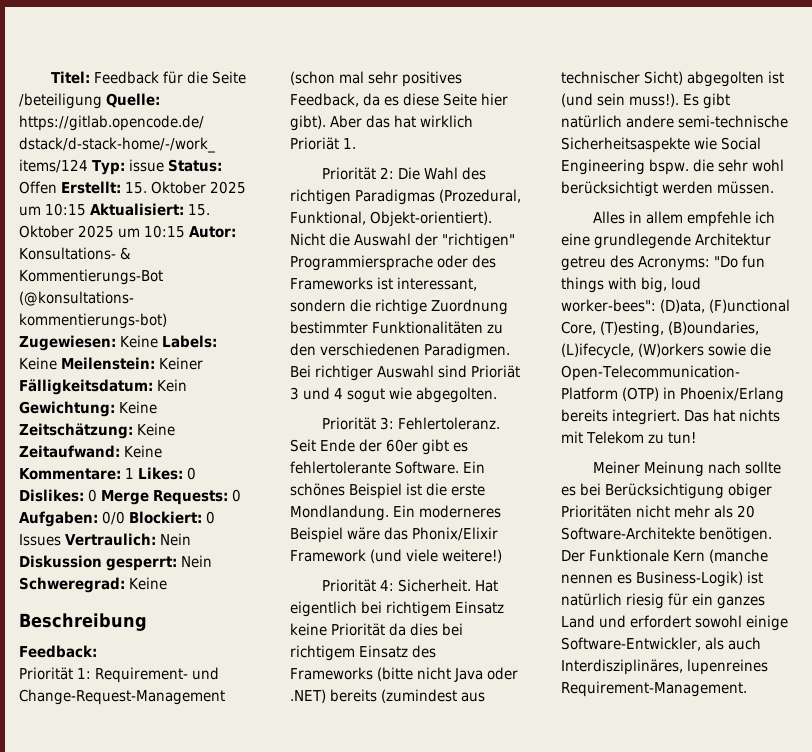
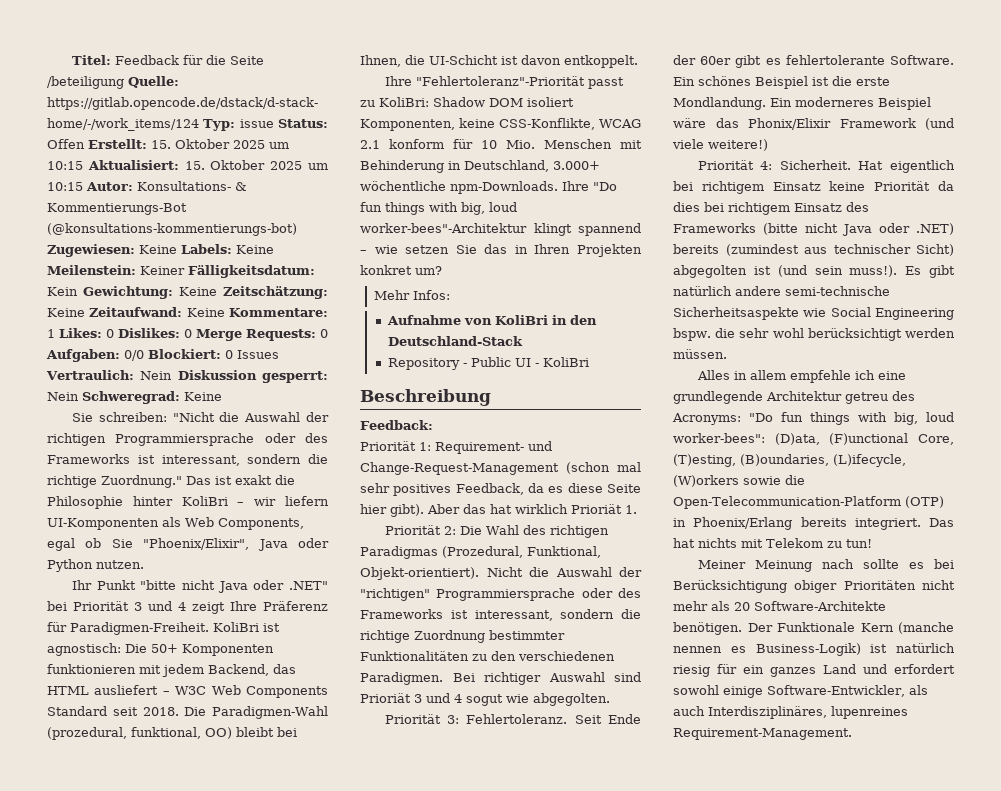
(168, 583) none -> [71,412,329,422] [47,433,328,446] [47,454,328,466] [47,475,295,488] [47,496,329,509] [47,517,304,530] [47,538,329,551] [47,559,144,572] [71,580,328,593] [47,601,328,614] [47,622,280,635] [47,643,274,656] [47,664,296,677] [47,685,328,698] [47,706,329,719] [47,727,297,740] [360,55,638,68] [384,76,624,89] [360,97,574,107] [360,118,641,131] [360,139,642,149] [360,160,600,173] [360,181,617,194] [360,202,517,215] [360,223,641,236] [360,244,642,257] [360,265,442,275] [373,290,450,300] [386,315,597,325] [387,336,523,346] [387,357,589,370] // Sie schreiben: "Nicht die Auswahl der richtigen Programmiersprache oder des Frameworks ist interessant, sondern die richtige Zuordnung." Das ist exakt die Philosophie hinter KoliBri – wir liefern UI-Komponenten als Web Components, egal ob Sie "Phoenix/Elixir", Java oder Python nutzen. // Ihr Punkt "bitte nicht Java oder .NET" bei Priorität 3 und 4 zeigt Ihre Präferenz für Paradigmen-Freiheit. KoliBri ist agnostisch: Die 50+ Komponenten funktionieren mit jedem Backend, das HTML ausliefert – W3C Web Components Standard seit 2018. Die Paradigmen-Wahl (prozedural, funktional, OO) bleibt bei Ihnen, die UI-Schicht ist davon entkoppelt. // Ihre "Fehlertoleranz"-Priorität passt zu KoliBri: Shadow DOM isoliert Komponenten, keine CSS-Konflikte, WCAG 2.1 konform für 10 Mio. Menschen mit Behinderung in Deutschland, 3.000+ wöchentliche npm-Downloads. Ihre "Do fun things with big, loud worker-bees"-Architektur klingt spannend – wie setzen Sie das in Ihren Projekten konkret um? // Mehr Infos: // Aufnahme von KoliBri in den Deutschland-Stack // Repository - Public UI - KoliBri

